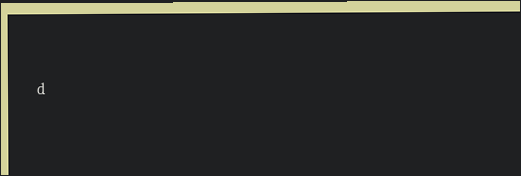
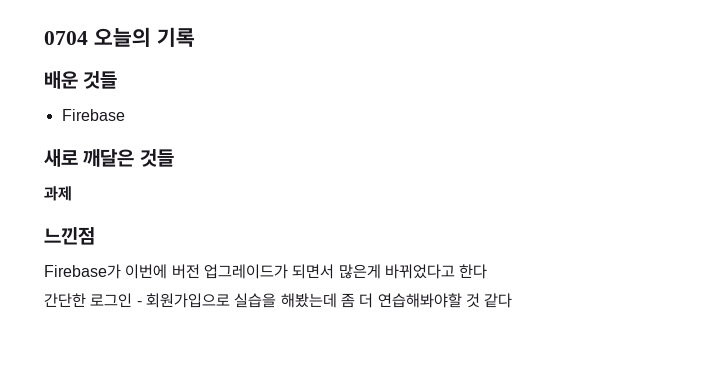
[36,82,46,95] d -> [44,27,195,47] [44,71,118,89] [61,109,125,121] [44,149,174,167] [44,186,72,201] [44,227,95,245] [44,264,488,279] [44,293,513,308] 0704 오늘의 기록 // 배운 것들 // Firebase // 새로 깨달은 것들 // 과제 // 느낀점 // Firebase가 이번에 버전 업그레이드가 되면서 많은게 바뀌었다고 한다 // 간단한 로그인 - 회원가입으로 실습을 해봤는데 좀 더 연습해봐야할 것 같다

